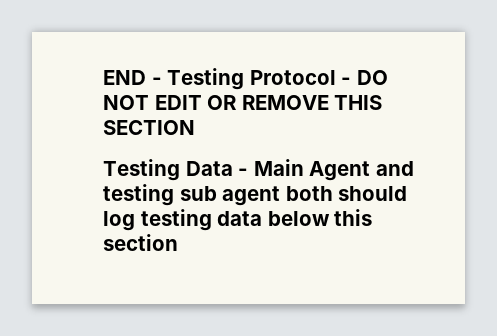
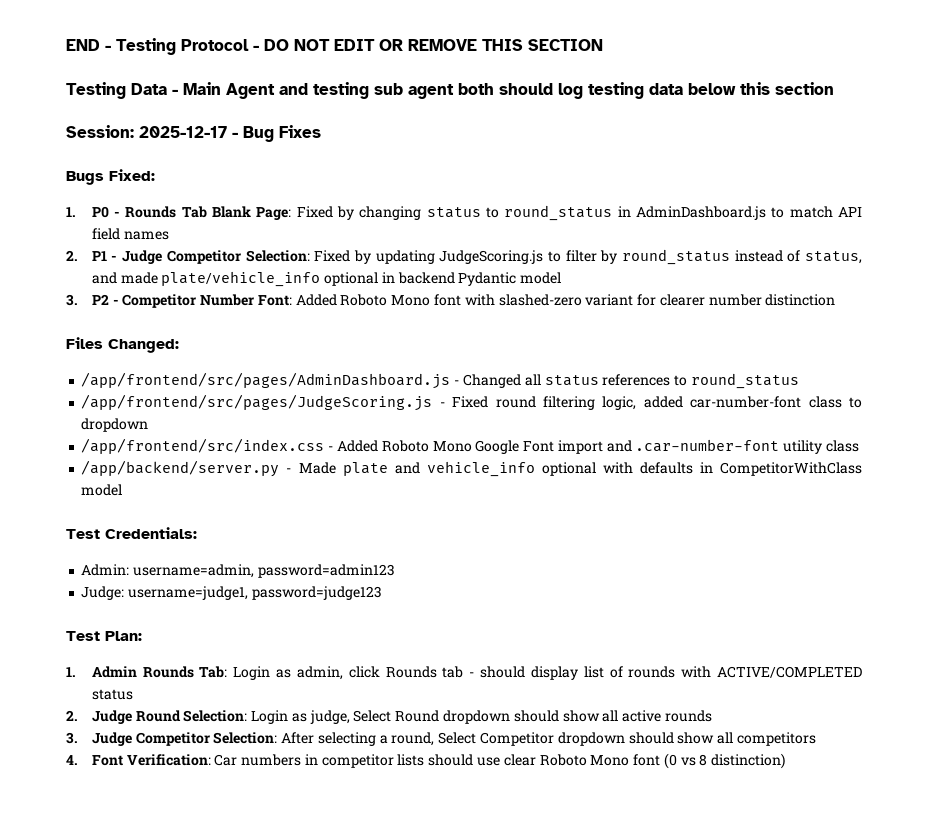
(178, 242) none -> [66,125,321,142] [66,169,155,185] [66,205,863,221] [91,228,169,240] [66,249,862,265] [91,271,562,287] [66,294,836,308] [66,337,179,353] [81,372,799,389] [81,394,862,411] [81,418,149,432] [81,438,859,454] [81,460,863,477] [81,484,123,496] [66,527,197,539] [81,564,395,578] [81,586,382,600] [66,631,142,641] [66,666,863,680] [91,689,133,700] [66,710,712,724] [66,732,816,746] [66,753,786,769] // Session: 2025-12-17 - Bug Fixes // Bugs Fixed: // 1. P0 - Rounds Tab Blank Page: Fixed by changing status to round_status in AdminDashboard.js to match API field names // 2. P1 - Judge Competitor Selection: Fixed by updating JudgeScoring.js to filter by round_status instead of status, and made plate/vehicle_info optional in backend Pydantic model // 3. P2 - Competitor Number Font: Added Roboto Mono font with slashed-zero variant for clearer number distinction // Files Changed: // /app/frontend/src/pages/AdminDashboard.js - Changed all status references to round_status // /app/frontend/src/pages/JudgeScoring.js - Fixed round filtering logic, added car-number-font class to dropdown // /app/frontend/src/index.css - Added Roboto Mono Google Font import and .car-number-font utility class // /app/backend/server.py - Made plate and vehicle_info optional with defaults in CompetitorWithClass model // Test Credentials: // Admin: username=admin, password=admin123 // Judge: username=judge1, password=judge123 // Test Plan: // 1. Admin Rounds Tab: Login as admin, click Rounds tab - should display list of rounds with ACTIVE/COMPLETED status // 2. Judge Round Selection: Login as judge, Select Round dropdown should show all active rounds // 3. Judge Competitor Selection: After selecting a round, Select Competitor dropdown should show all competitors // 4. Font Verification: Car numbers in competitor lists should use clear Roboto Mono font (0 vs 8 distinction)

